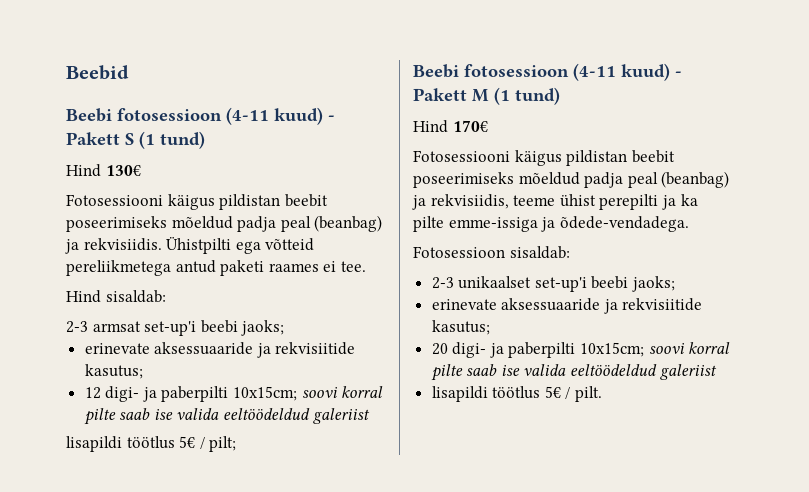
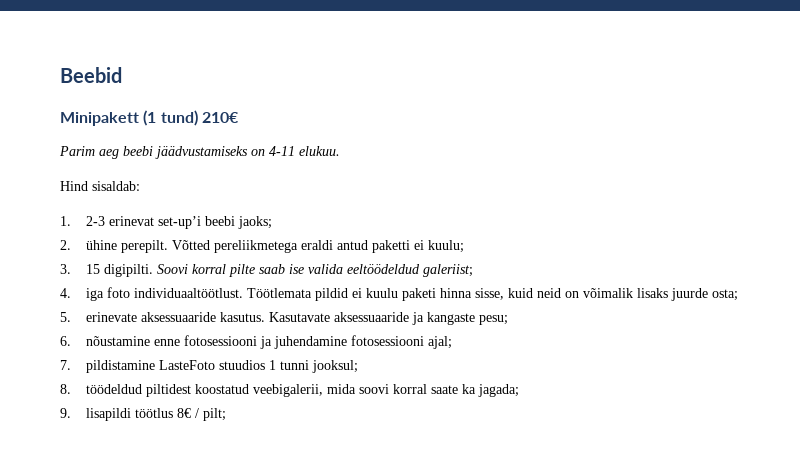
[66,107,335,125] [66,131,205,149] [66,164,141,177] [66,194,328,210] [66,215,383,232] [65,237,315,254] [66,260,366,276] Beebi fotosessioon (4-11 kuud) - Pakett S (1 tund) // Hind 130€ // Fotosessiooni käigus pildistan beebit poseerimiseks mõeldud padja peal (beanbag) ja rekvisiidis. Ühistpilti ega võtteid pereliikmetega antud paketi raames ei tee. -> [60,110,239,126] [59,146,340,159] Minipakett (1 tund) 210€ // Parim aeg beebi jäädvustamiseks on 4-11 elukuu.
[66,320,285,336] [84,342,356,358] [84,364,143,379] [84,386,384,402] [83,408,370,425] [66,436,196,452] 2-3 armsat set-up'i beebi jaoks; // erinevate aksessuaaride ja rekvisiitide kasutus; // 12 digi- ja paberpilti 10x15cm; soovi korral pilte saab ise valida eeltöödeldud galeriist // lisapildi töötlus 5€ -> [60,216,273,229] [60,240,465,253] [60,264,474,277] [60,287,739,301] [60,312,509,325] [60,335,453,349] [60,360,359,373] [60,384,520,397] [60,408,192,421] 1. 2-3 erinevat set-up’i beebi jaoks; // 2. ühine perepilt. Võtted pereliikmetega eraldi antud paketti ei kuulu; // 3. 15 digipilti. Soovi korral pilte saab ise valida eeltöödeldud galeriist; // 4. iga foto individuaaltöötlust. Töötlemata pildid ei kuulu paketi hinna sisse, kuid neid on võimalik lisaks juurde osta; // 5. erinevate aksessuaaride kasutus. Kasutavate aksessuaaride ja kangaste pesu; // 6. nõustamine enne fotosessiooni ja juhendamine fotosessiooni ajal; // 7. pildistamine LasteFoto stuudios 1 tunni jooksul; // 8. töödeldud piltidest koostatud veebigalerii, mida soovi korral saate ka jagada; // 9. lisapildi töötlus 8€
[413,63,682,81] [413,87,560,105] [413,120,488,133] [413,150,675,166] [413,171,730,188] [412,194,698,210] [413,216,689,232] [413,246,570,259] [431,276,676,292] [431,298,703,314] [431,320,490,335] [431,342,731,358] [430,364,717,381] [431,386,603,402] // Beebi fotosessioon (4-11 kuud) - Pakett M (1 tund) // Hind 170€ // Fotosessiooni käigus pildistan beebit poseerimiseks mõeldud padja peal (beanbag) ja rekvisiidis, teeme ühist perepilti ja ka pilte emme-issiga ja õdede-vendadega. // Fotosessioon sisaldab: // 2-3 unikaalset set-up'i beebi jaoks; // erinevate aksessuaaride ja rekvisiitide kasutus; // 20 digi- ja paberpilti 10x15cm; soovi korral pilte saab ise valida eeltöödeldud galeriist // lisapildi töötlus 5€ / pilt. -> (227, 414) none

